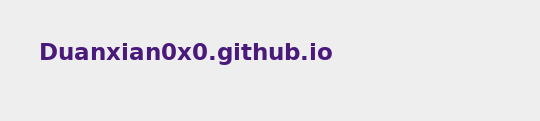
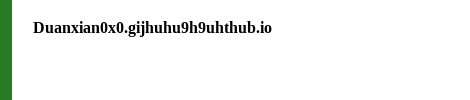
[39,43,333,65] Duanxian0x0.github.io -> [33,21,272,37] Duanxian0x0.gijhuhu9h9uhthub.io

